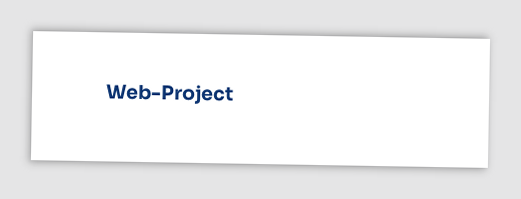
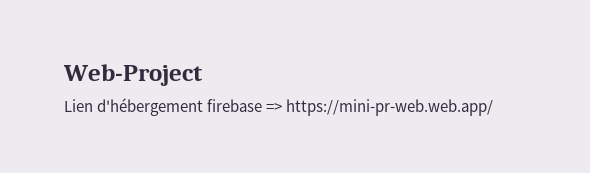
(234, 94) none -> [64,98,494,116] // Lien d'hébergement firebase => https://mini-pr-web.web.app/

